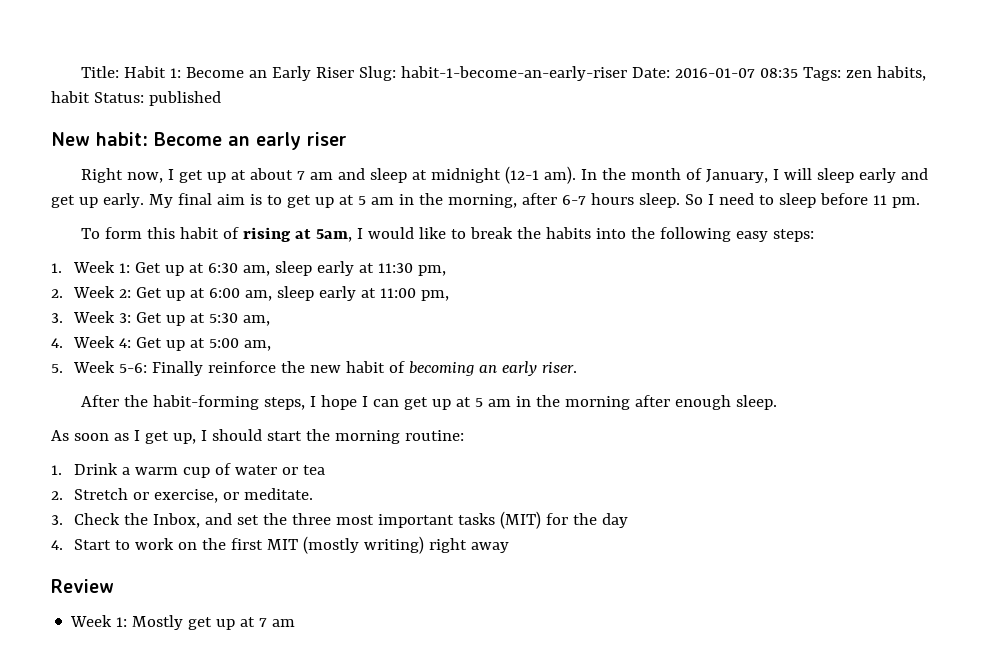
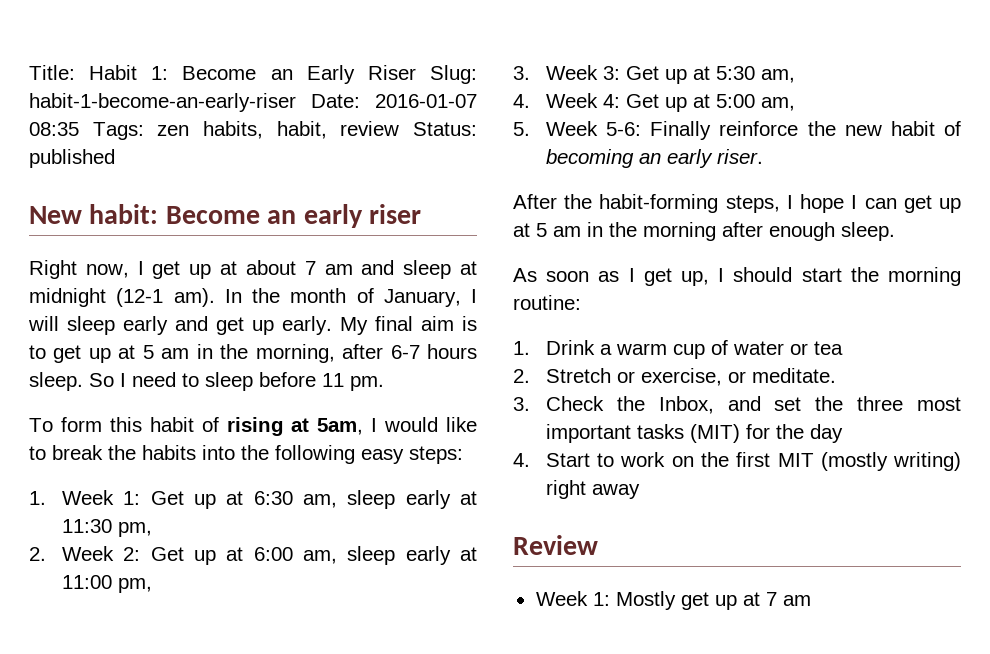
[51,91,90,103] habit -> [276,121,400,139] habit, review

